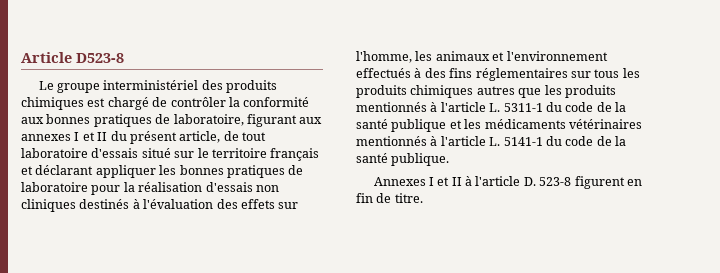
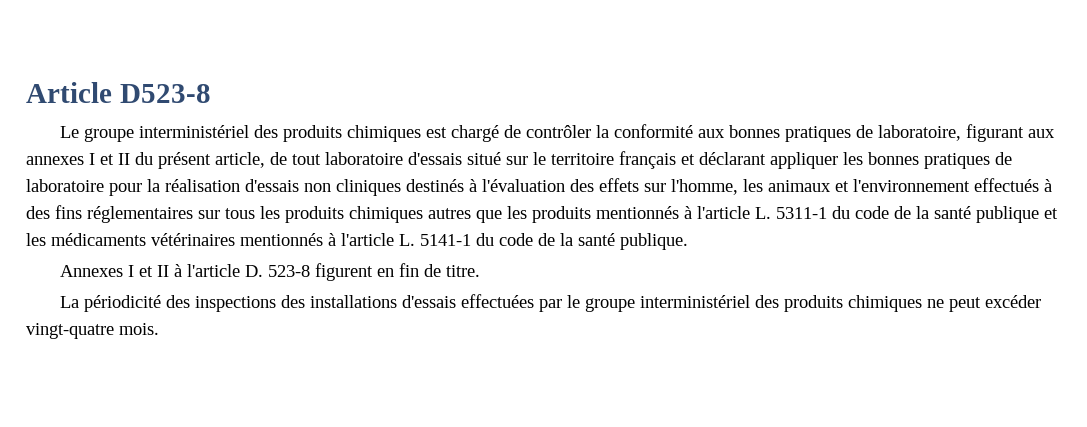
(423, 198) none -> [59,294,1041,312] [26,323,159,339] // La périodicité des inspections des installations d'essais effectuées par le groupe interministériel des produits chimiques ne peut excéder vingt-quatre mois.

